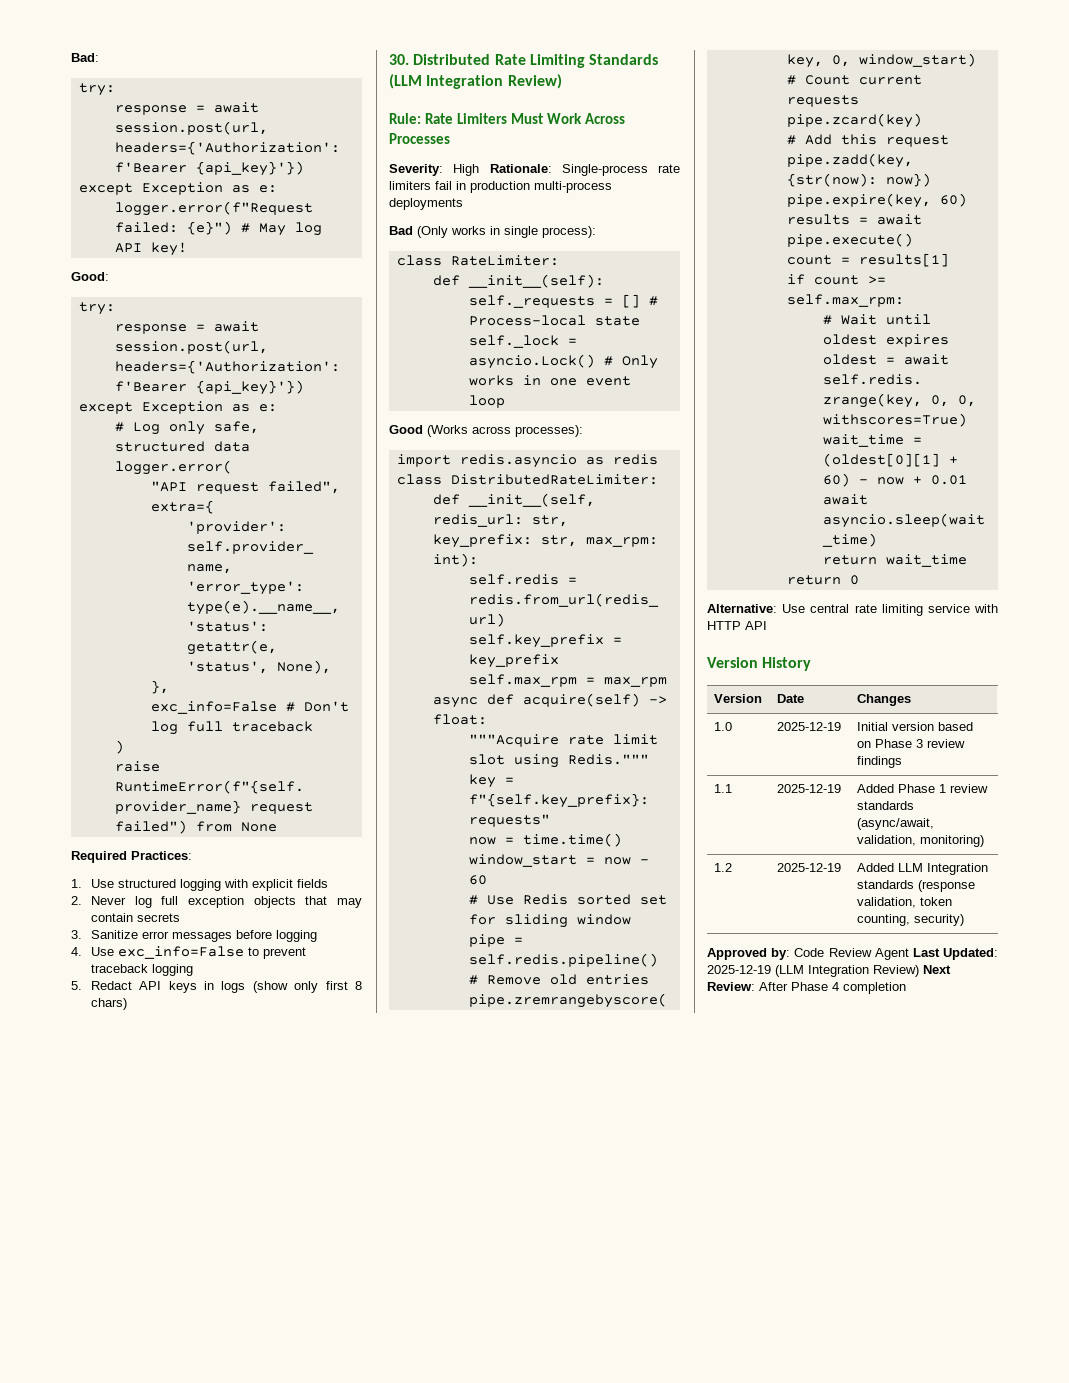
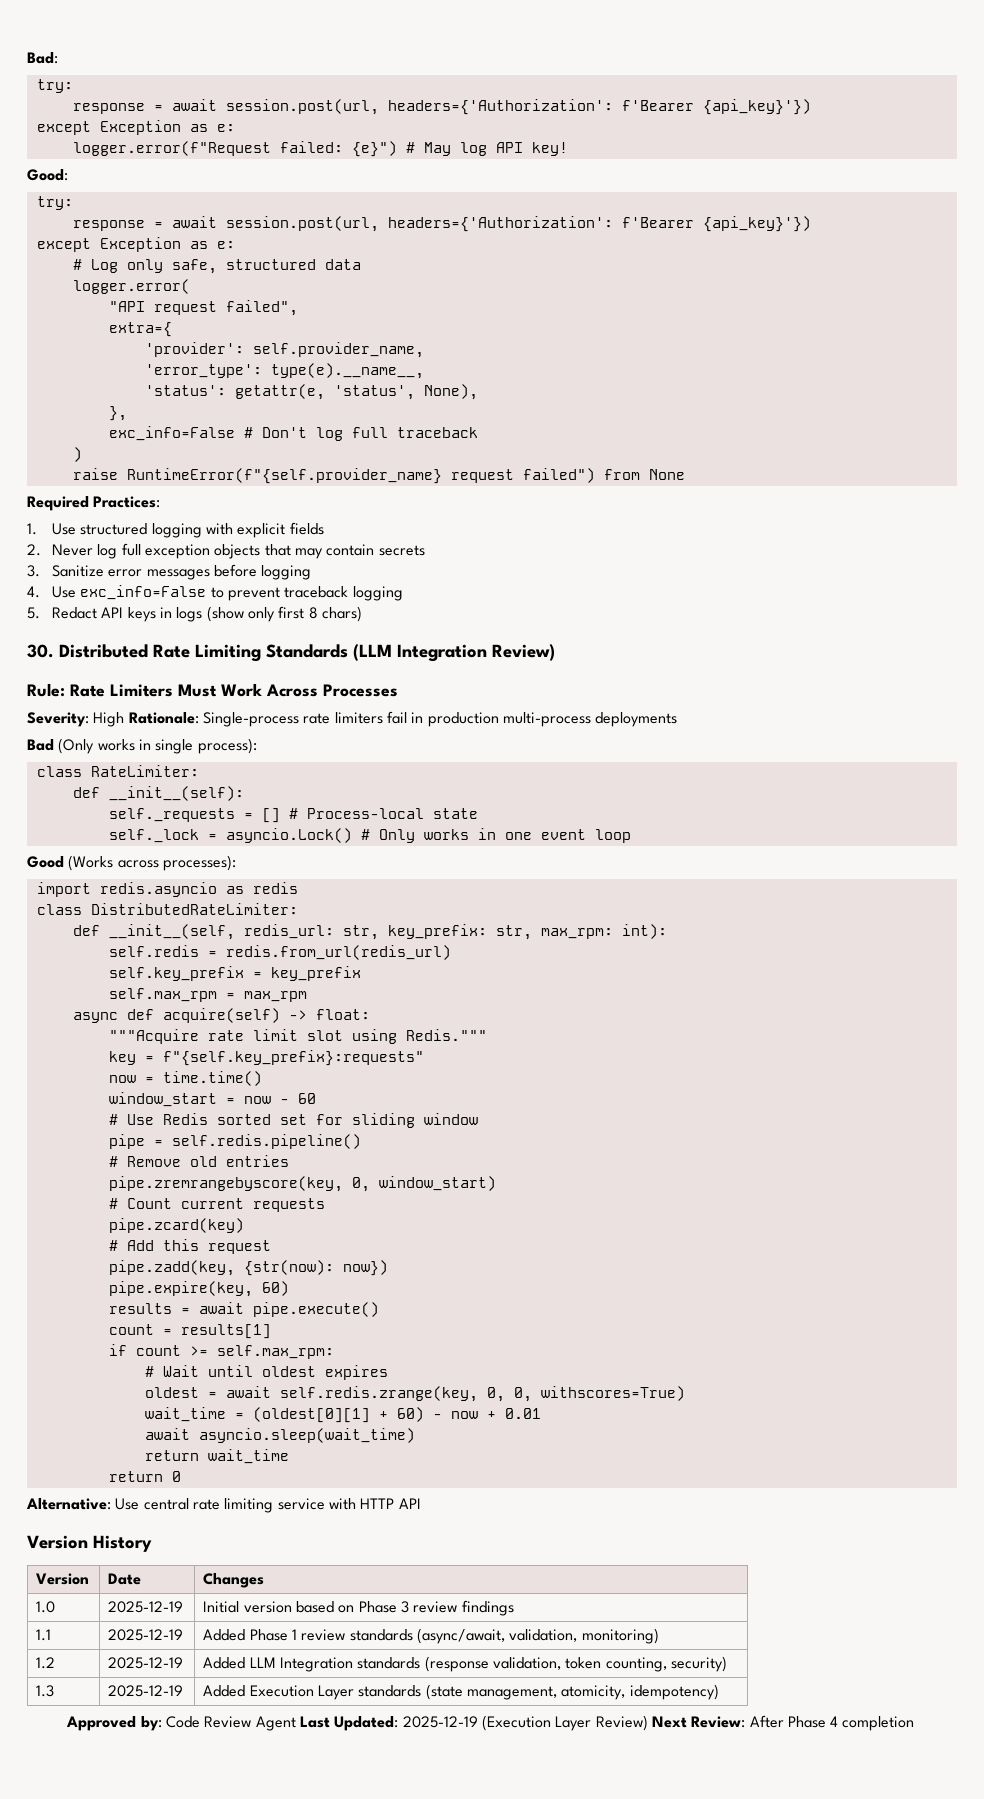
(965, 920) none -> [36,1685,55,1697] [108,1685,184,1697] [203,1684,719,1700] // 1.3 | 2025-12-19 | Added Execution Layer standards (state management, atomicity, idempotency)
[775,965,869,977] (LLM Integration -> [481,1715,592,1731] (Execution Layer

